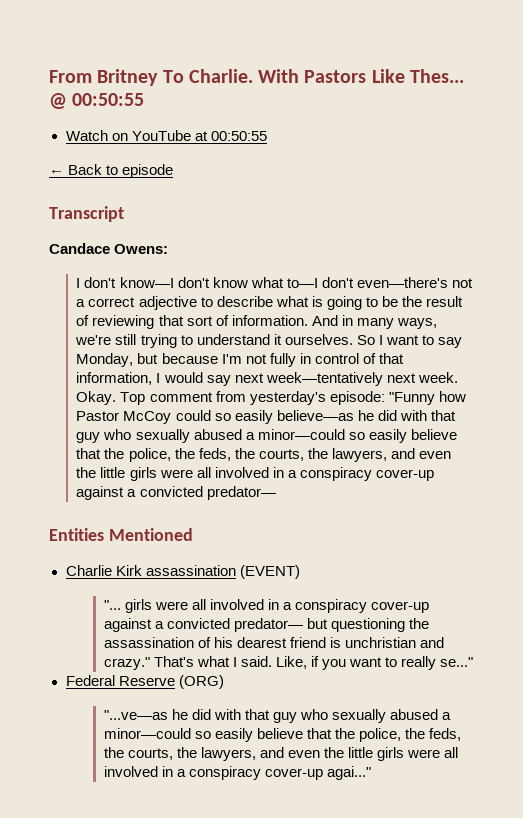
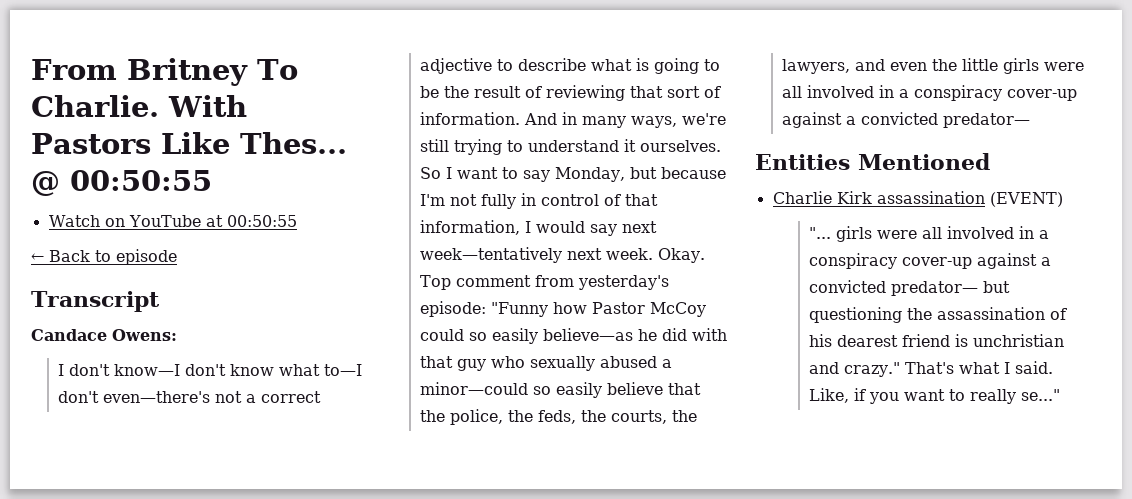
[65,675,224,689] [103,709,452,723] [103,728,462,742] [103,747,459,761] [103,766,372,780] // Federal Reserve (ORG) // "...ve—as he did with that guy who sexually abused a minor—could so easily believe that the police, the feds, the courts, the lawyers, and even the little girls were all involved in a conspiracy cover-up agai..." -> (1061, 395) none

